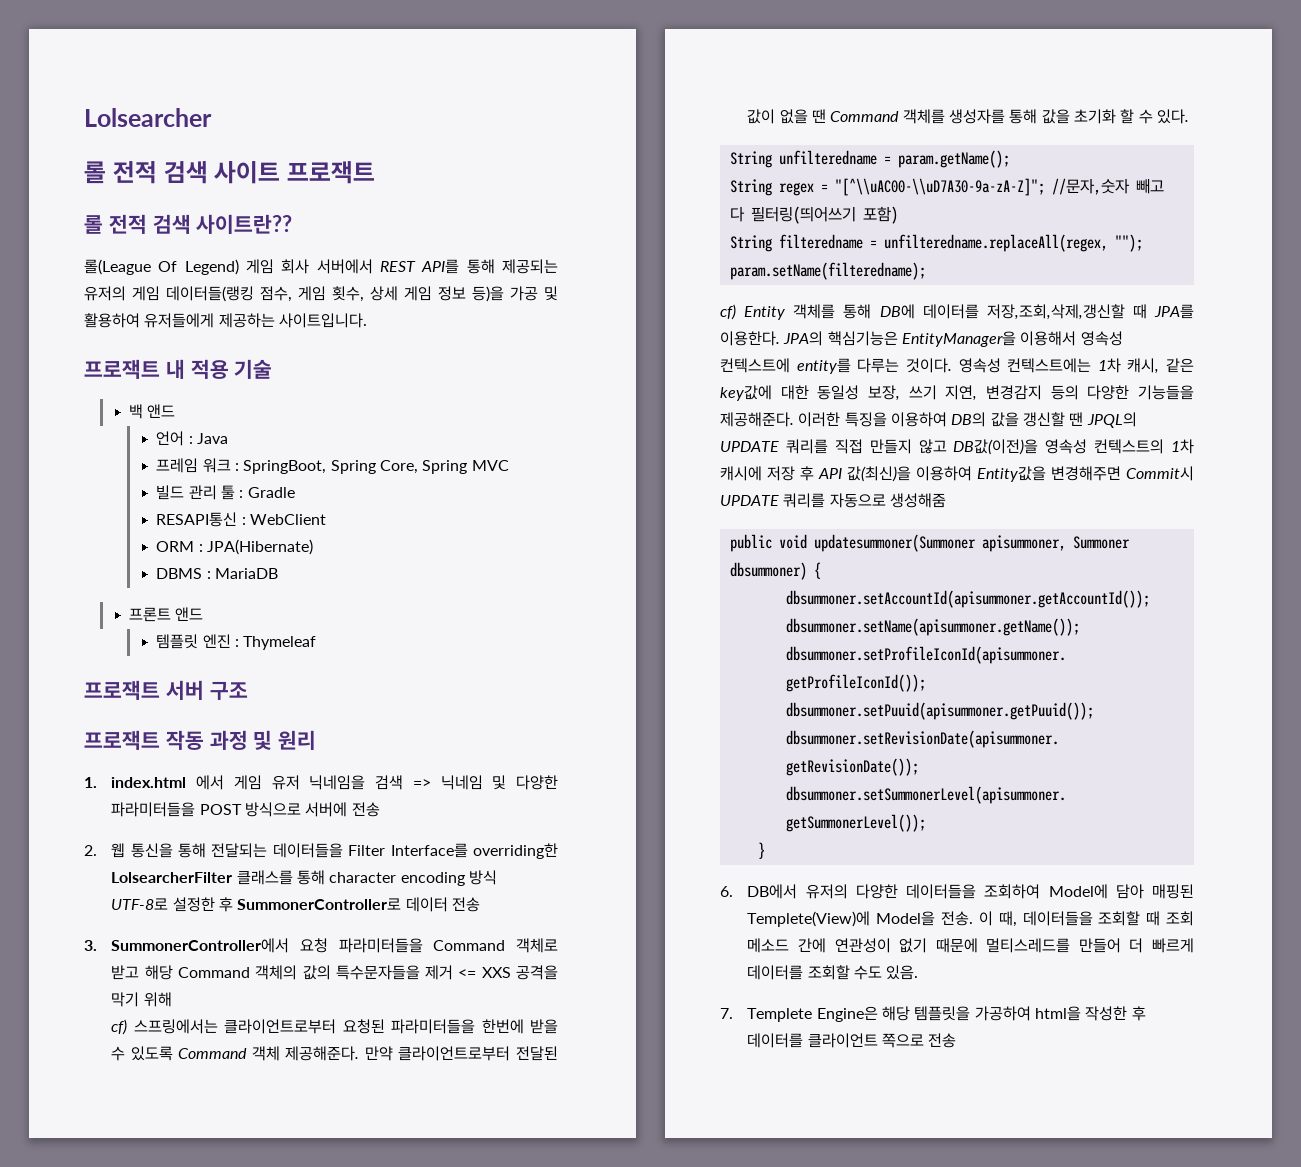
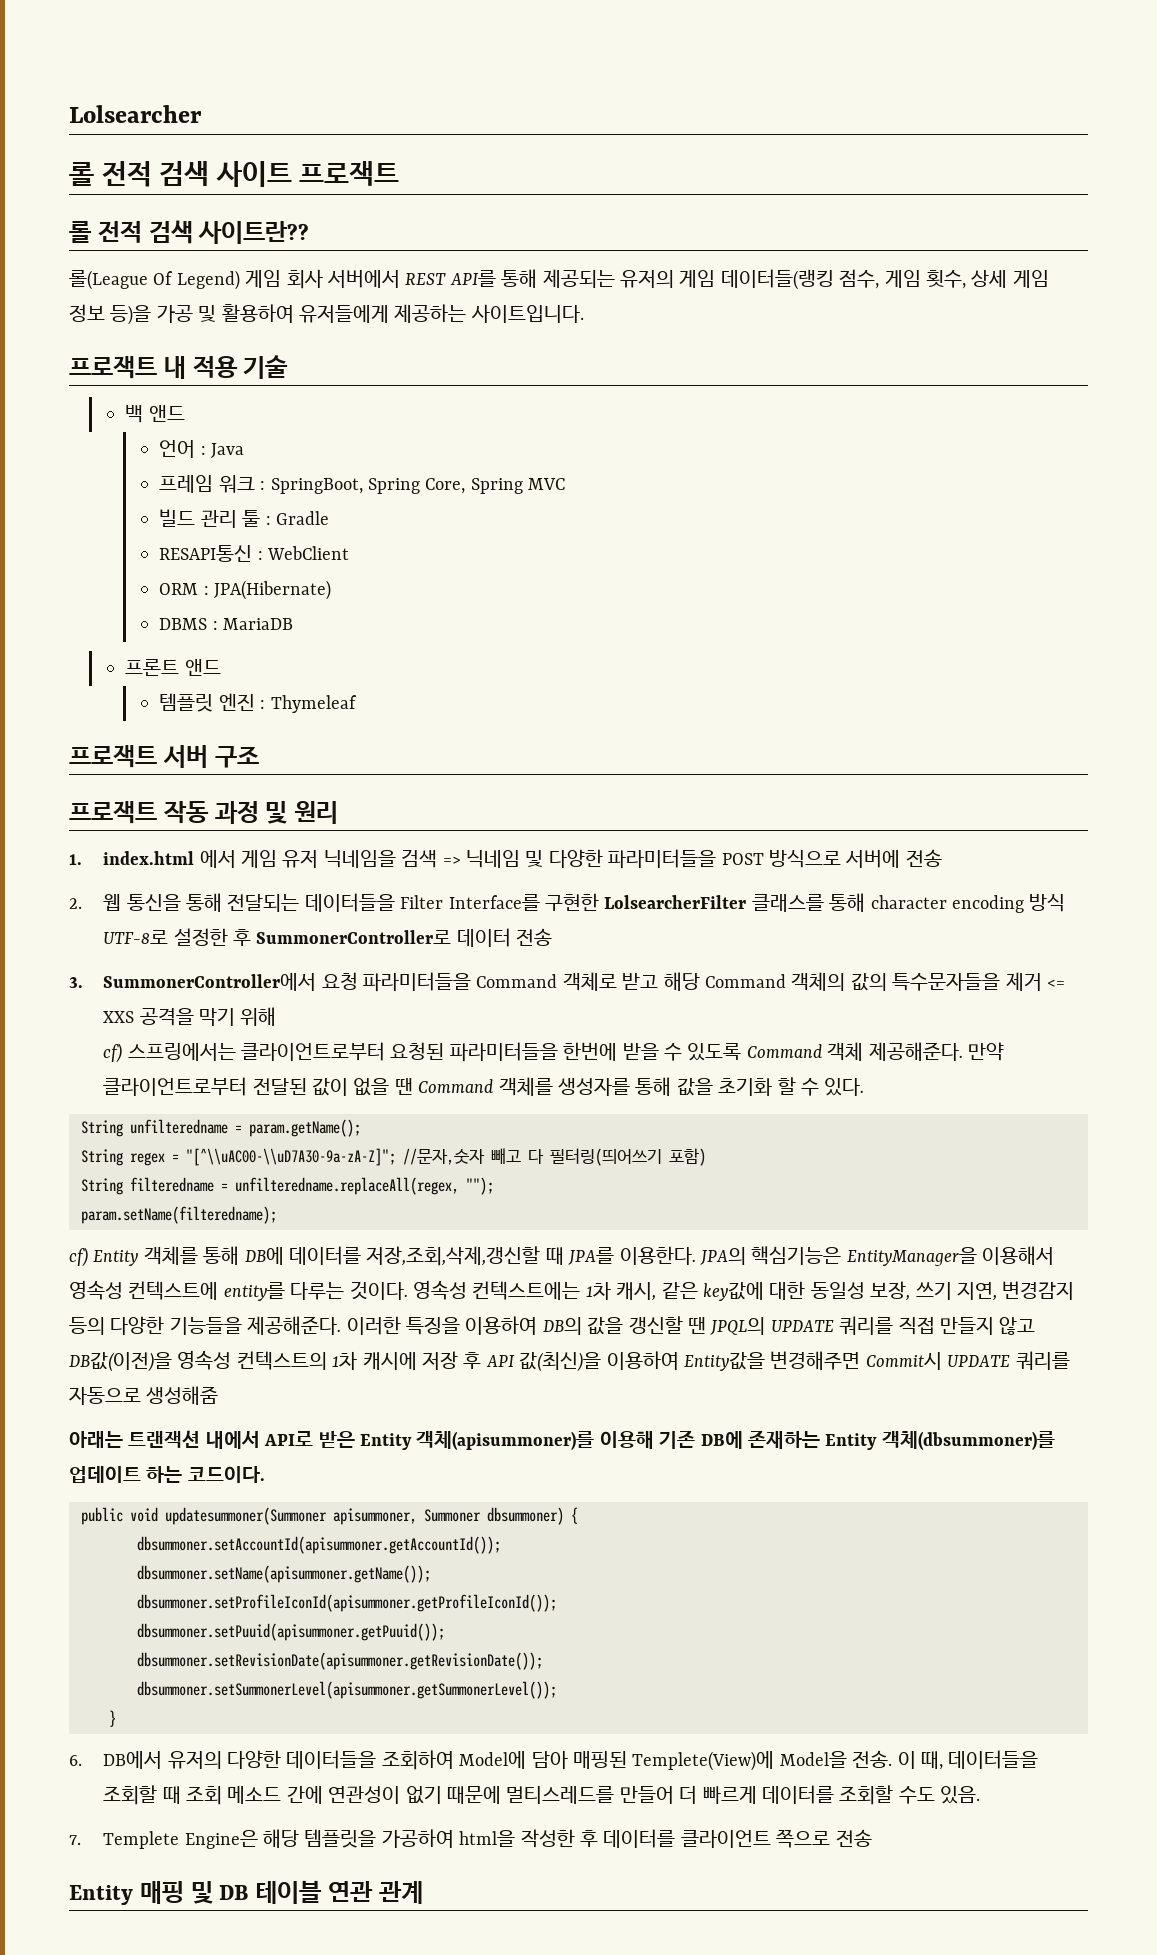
[473,843,558,859] overriding한 -> [545,893,600,911] 구현한
(946, 500) none -> [69,1430,1055,1450] [69,1466,265,1483] // 아래는 트랜잭션 내에서 API로 받은 Entity 객체(apisummoner)를 이용해 기존 DB에 존재하는 Entity 객체(dbsummoner)를 업데이트 하는 코드이다.
(957, 1040) none -> [69,1880,423,1905] // Entity 매핑 및 DB 테이블 연관 관계

